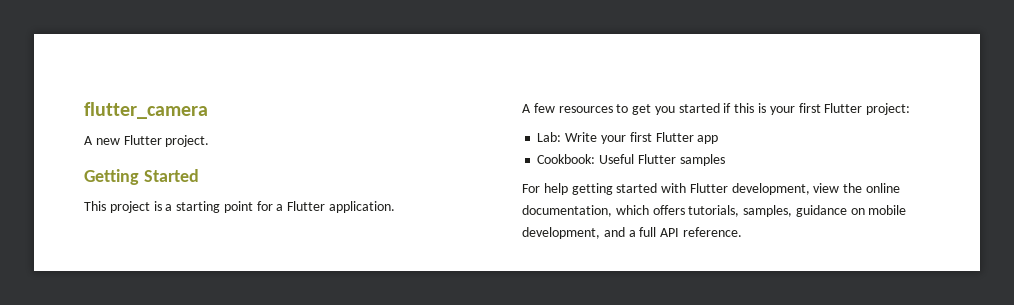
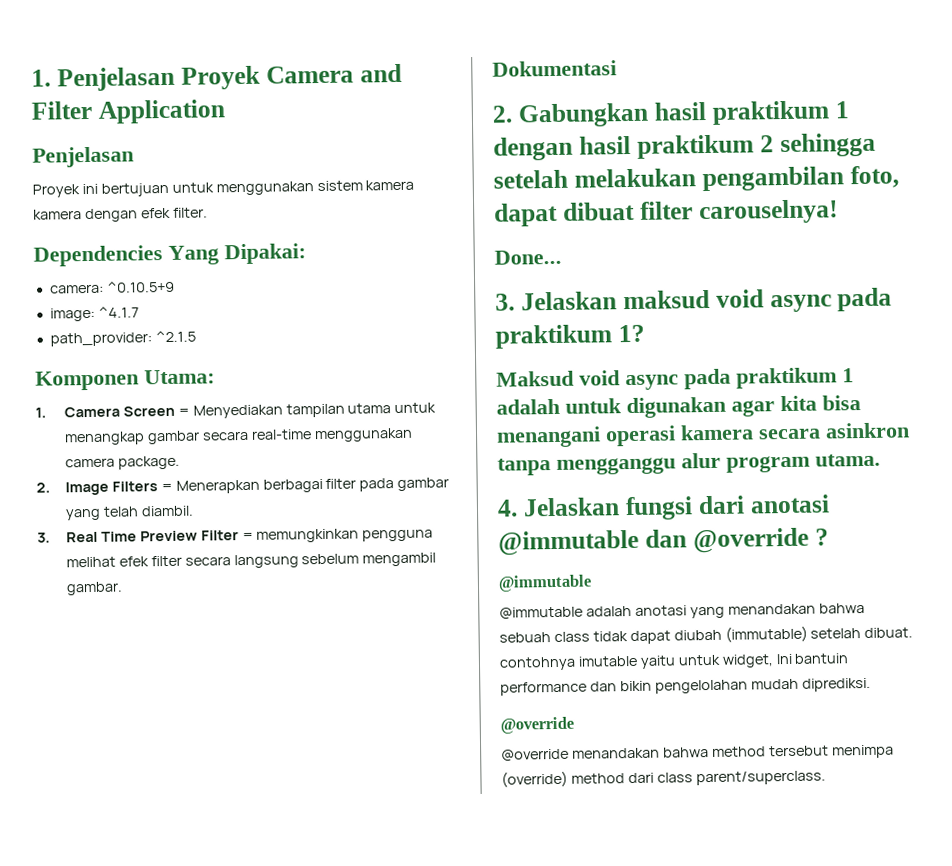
[84,102,208,119] [84,135,210,147] [84,169,199,185] [84,201,396,213] [522,103,911,115] [537,132,719,144] [537,154,725,166] [522,183,901,195] [522,205,907,217] [522,227,742,239] flutter_camera // A new Flutter project. // Getting Started // This project is a starting point for a Flutter application. // A few resources to get you started if this is your first Flutter project: // Lab: Write your first Flutter app // Cookbook: Useful Flutter samples // For help getting started with Flutter development, view the online documentation, which offers tutorials, samples, guidance on mobile development, and a full API reference. -> [31,63,402,92] [31,99,225,124] [32,146,134,168] [32,179,415,198] [33,207,208,223] [33,243,306,267] [49,280,175,294] [49,306,139,322] [49,330,196,347] [35,369,215,391] [35,402,437,419] [63,427,413,446] [64,455,180,470] [36,477,450,496] [64,505,194,521] [37,528,434,543] [65,552,437,569] [65,581,123,596] [492,60,617,77] [492,100,849,128] [493,132,876,161] [493,165,899,192] [494,199,838,227] [494,249,562,265] [495,287,893,313] [495,324,645,349] [496,367,854,391] [496,395,861,419] [496,422,910,448] [497,452,881,476] [497,494,830,521] [498,527,829,556] [498,574,592,592] [499,603,865,620] [499,625,914,645] [499,653,850,671] [500,677,871,696] [500,716,574,734] [501,744,894,762] [501,770,826,788] 1. Penjelasan Proyek Camera and Filter Application // Penjelasan // Proyek ini bertujuan untuk menggunakan sistem kamera kamera dengan efek filter. // Dependencies Yang Dipakai: // camera: ^0.10.5+9 // image: ^4.1.7 // path_provider: ^2.1.5 // Komponen Utama: // 1. Camera Screen = Menyediakan tampilan utama untuk menangkap gambar secara real-time menggunakan camera package. // 2. Image Filters = Menerapkan berbagai filter pada gambar yang telah diambil. // 3. Real Time Preview Filter = memungkinkan pengguna melihat efek filter secara langsung sebelum mengambil gambar. // Dokumentasi // 2. Gabungkan hasil praktikum 1 dengan hasil praktikum 2 sehingga setelah melakukan pengambilan foto, dapat dibuat filter carouselnya! // Done... // 3. Jelaskan maksud void async pada praktikum 1? // Maksud void async pada praktikum 1 adalah untuk digunakan agar kita bisa menangani operasi kamera secara asinkron tanpa mengganggu alur program utama. // 4. Jelaskan fungsi dari anotasi @immutable dan @override ? // @immutable // @immutable adalah anotasi yang menandakan bahwa sebuah class tidak dapat diubah (immutable) setelah dibuat. contohnya imutable yaitu untuk widget, Ini bantuin performance dan bikin pengelolahan mudah diprediksi. // @override // @override menandakan bahwa method tersebut menimpa (override) method dari class parent/superclass.

